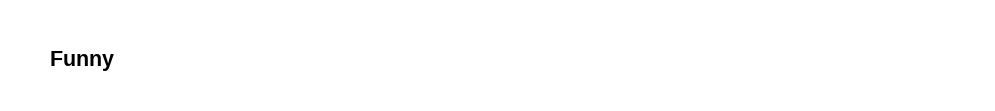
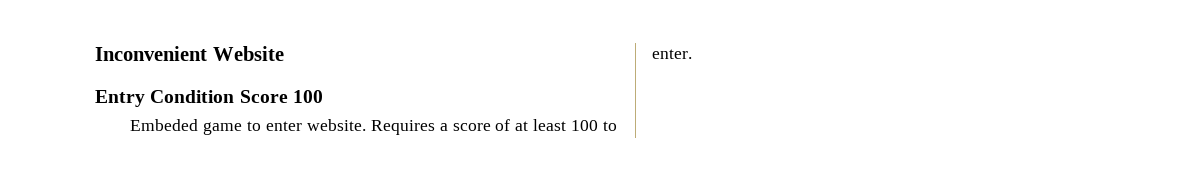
[50,51,114,71] Funny -> [95,46,284,61] [95,90,323,107] [130,119,618,135] [652,49,692,59] Inconvenient Website // Entry Condition Score 100 // Embeded game to enter website. Requires a score of at least 100 to enter.

